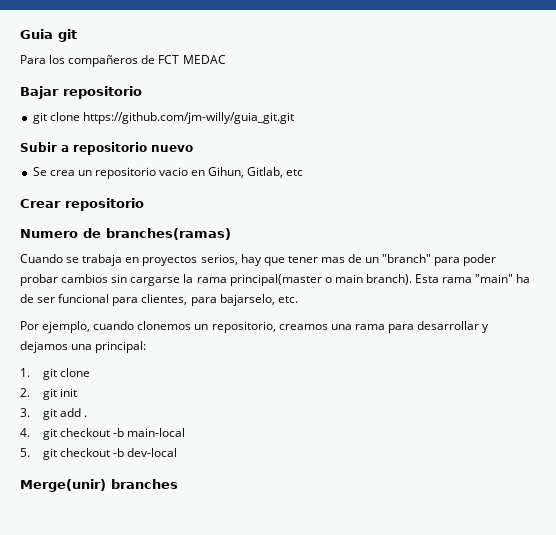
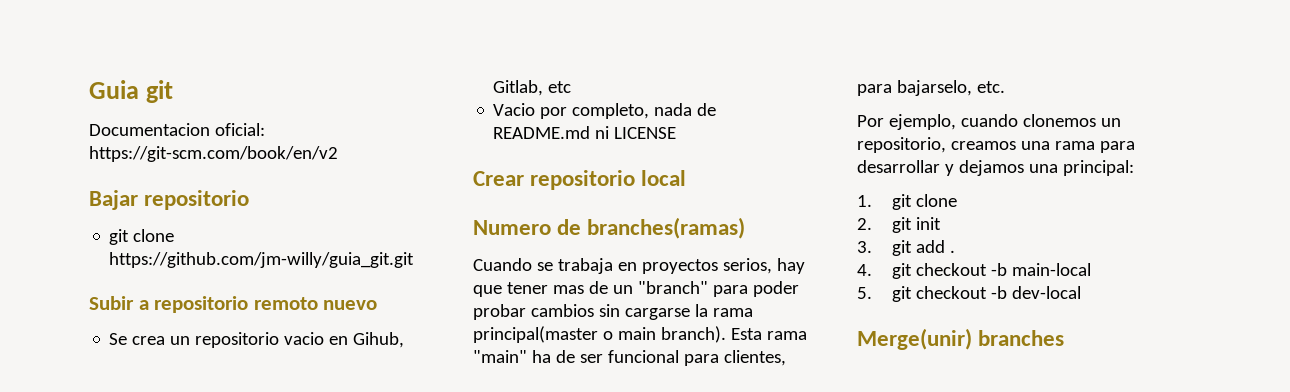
[20,55,226,67] Para los compañeros de FCT MEDAC -> [89,123,265,136] [89,146,338,162] Documentacion oficial: https://git-scm.com/book/en/v2
(147, 148) none -> [253,297,318,310] remoto
[208,167,245,178] Gihun, -> [353,332,405,348] Gihub,
(304, 172) none -> [493,103,717,119] [493,126,677,139] // Vacio por completo, nada de README.md ni LICENSE
(144, 204) none -> [641,170,687,186] local

